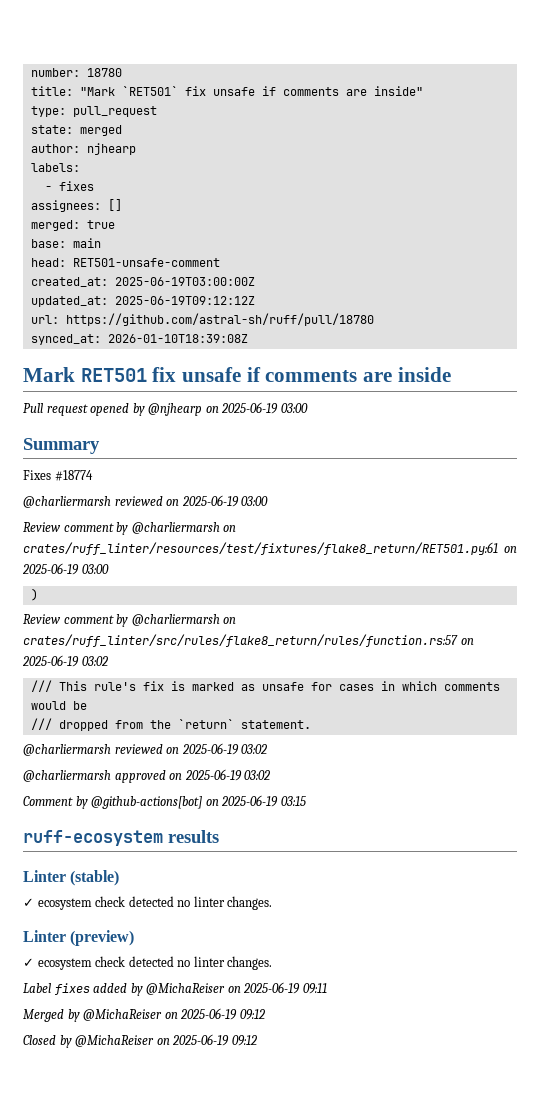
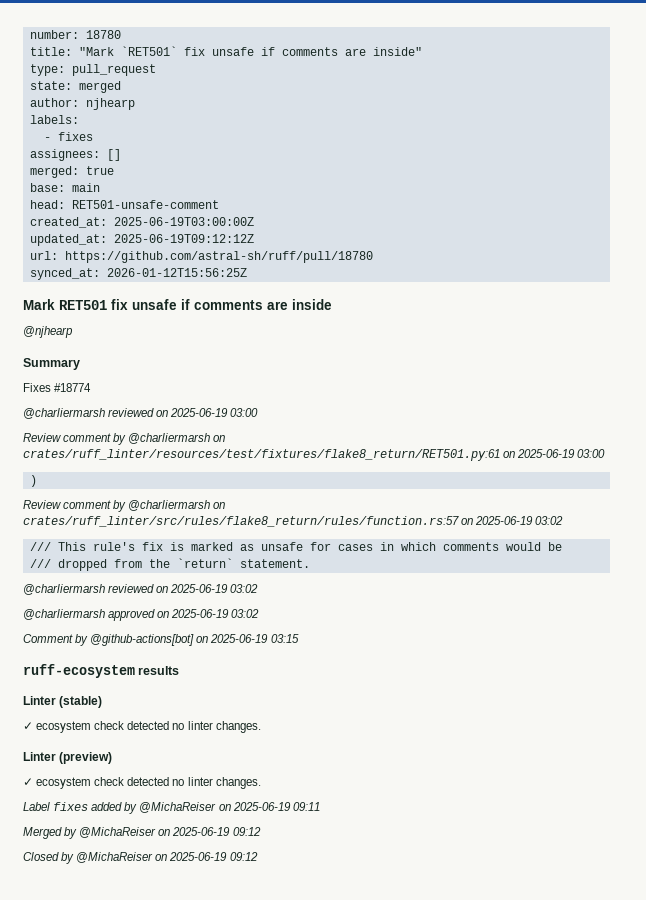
[107,334,248,343] 2026-01-10T18:39:08Z -> [106,268,247,277] 2026-01-12T15:56:25Z
[23,402,308,416] Pull request opened by @njhearp on 2025-06-19 03:00 -> [23,326,73,338] @njhearp

